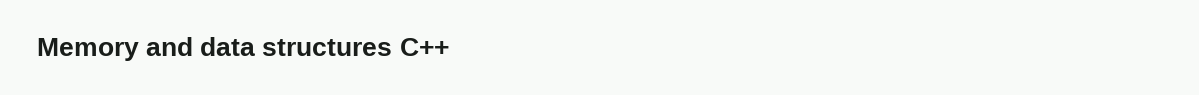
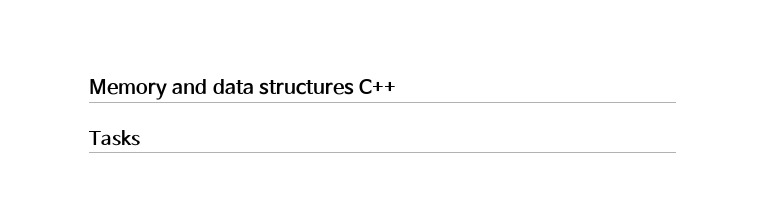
(449, 47) none -> [89,130,140,146] // Tasks

